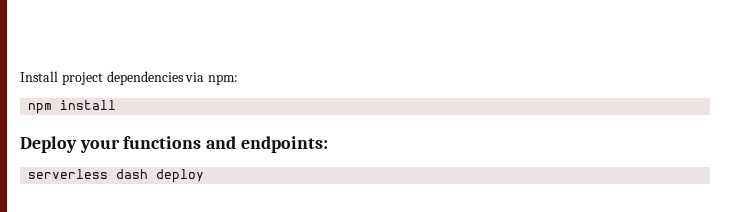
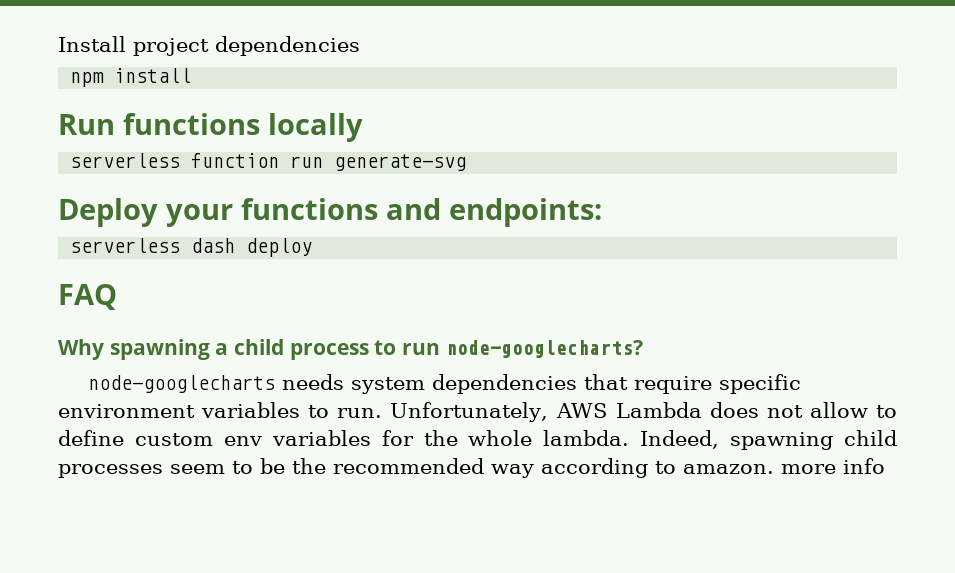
[185,72,239,85] via npm: -> (360, 46) none
(117, 105) none -> [58,113,363,142] [70,153,467,171] // Run functions locally // serverless function run generate-svg
(205, 176) none -> [58,284,117,310] [58,339,643,360] [87,374,801,394] [58,402,897,422] [58,430,897,450] [58,458,885,478] // FAQ // Why spawning a child process to run node-googlecharts? // node-googlecharts needs system dependencies that require specific environment variables to run. Unfortunately, AWS Lambda does not allow to define custom env variables for the whole lambda. Indeed, spawning child processes seem to be the recommended way according to amazon. more info

